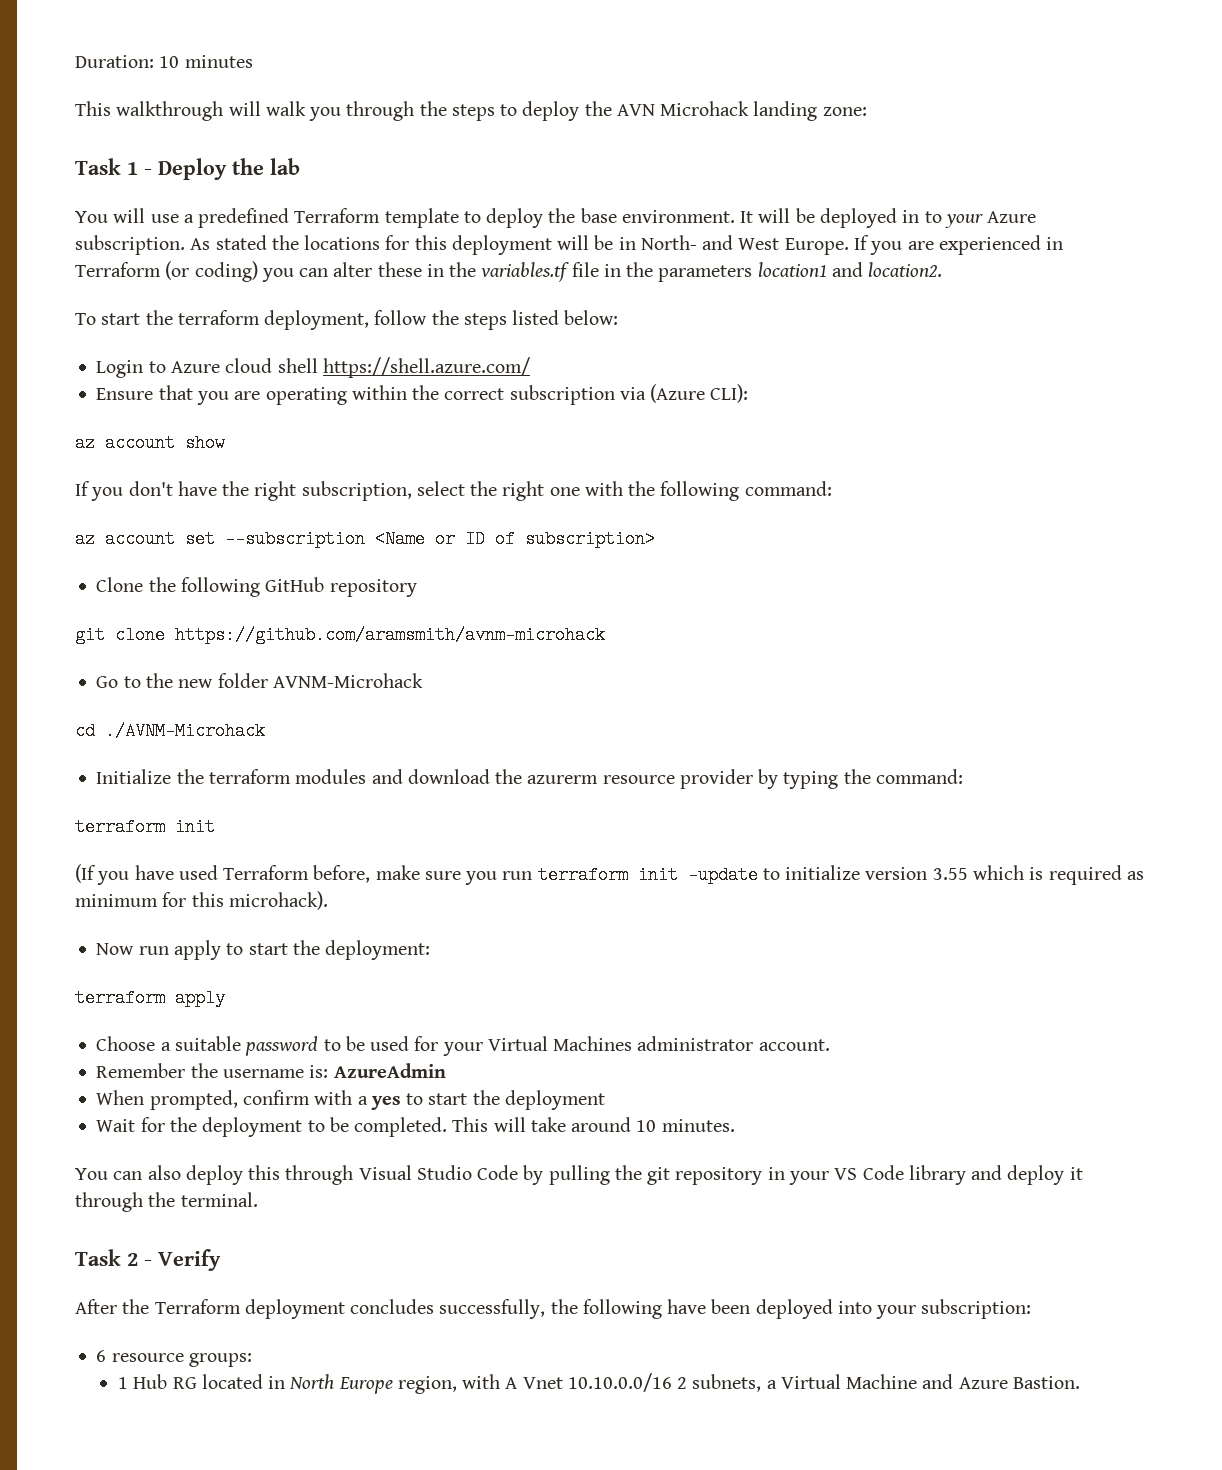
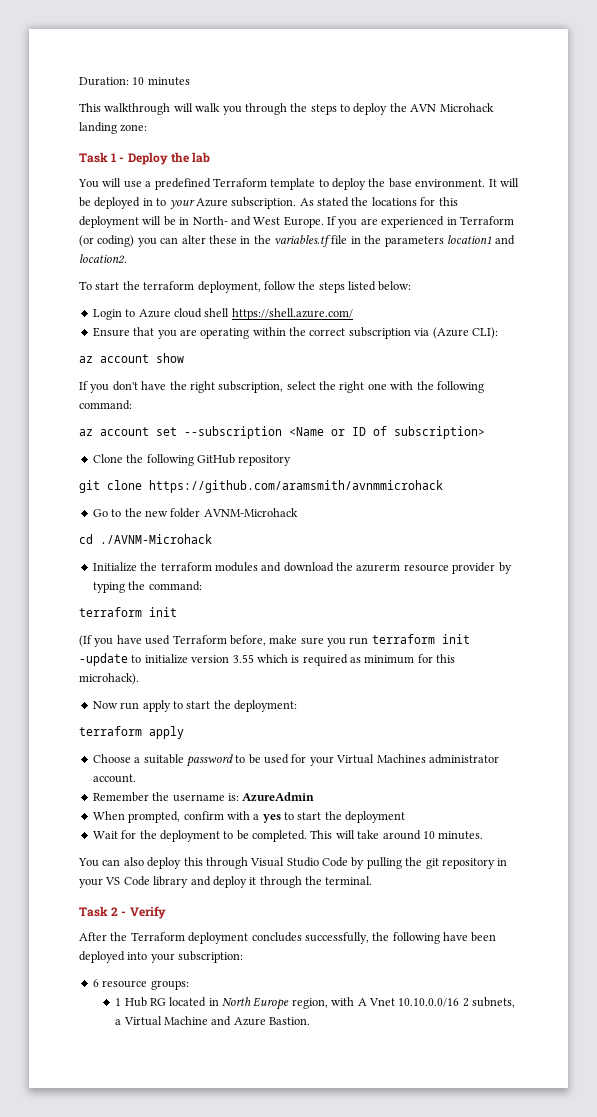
[175,626,605,644] https://github.com/aramsmith/avnm-microhack -> [149,480,443,493] https://github.com/aramsmith/avnmmicrohack

